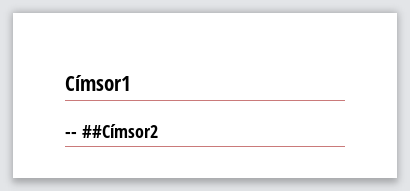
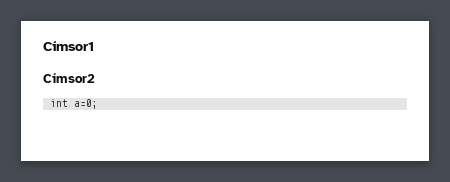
[65,124,158,138] -- ##Címsor2 -> [43,73,95,83] [49,99,98,109] Címsor2 // int a=0;

